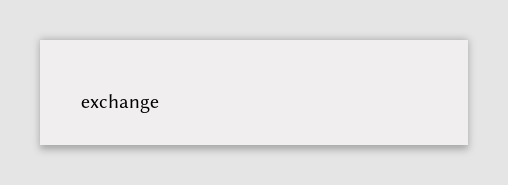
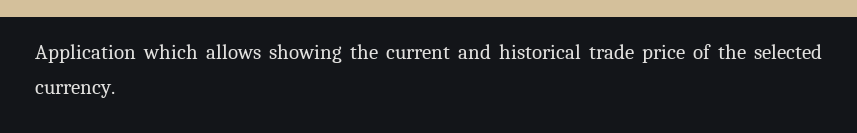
[81,94,159,113] exchange -> [35,44,822,63] [35,84,115,98] Application which allows showing the current and historical trade price of the selected currency.

